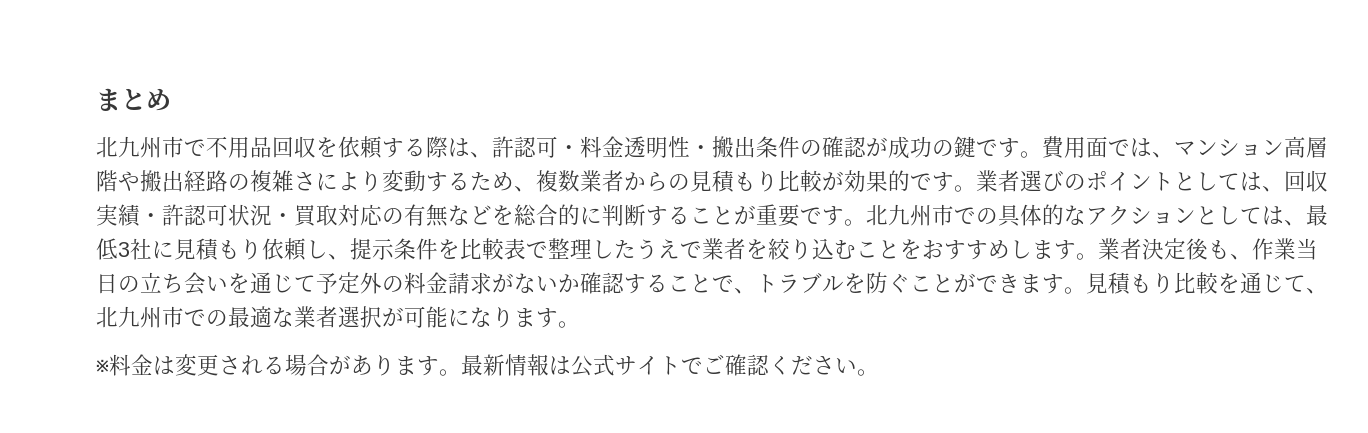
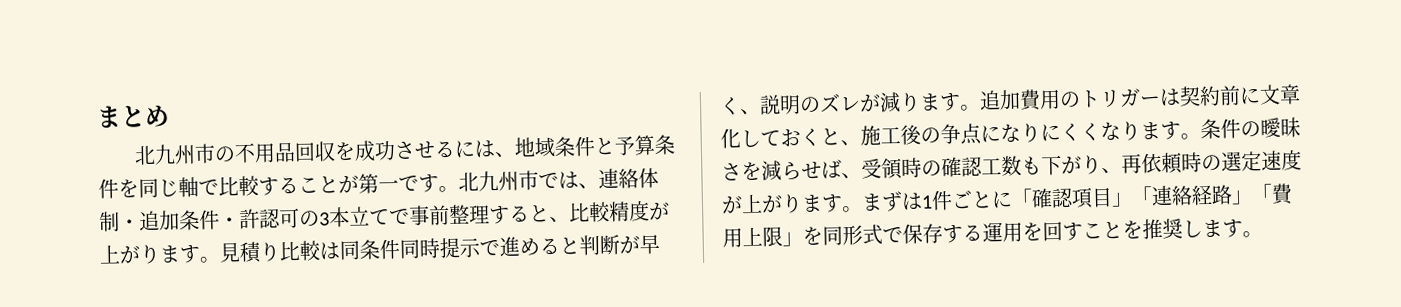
[184,139,206,156] で -> [214,146,237,163] の
[338,136,1328,159] [96,170,1328,193] [96,204,646,227] 依頼する際は、許認可・料金透明性・搬出条件の確認が成功の鍵です。費用面では、マンション高層階や搬出経路の複雑さにより変動するため、複数業者からの見積もり比較が効果的です。業者選びのポイントとしては、回収実績・許認可状況・買取対応の有無などを総合的に判断 -> [354,134,677,162] [98,175,260,199] 成功させるには、地域条件と予算条件を同じ軸で比較
[756,204,800,227] 重要 -> [358,173,399,194] 第一
[976,204,1328,227] [96,238,1318,261] [96,272,1328,295] [96,306,580,328] [96,354,857,377] の具体的なアクションとしては、最低3社に見積もり依頼し、提示条件を比較表で整理したうえで業者を絞り込むことをおすすめします。業者決定後も、作業当日の立ち会いを通じて予定外の料金請求がないか確認することで、トラブルを防ぐことができます。見積もり比較を通じて、北九州市での最適な業者選択が可能になります。 // ※料金は変更される場合があります。最新情報は公式サイトでご確認ください -> [558,167,659,190] [99,200,670,232] [99,234,660,265] [719,84,1301,115] [720,117,1301,149] [721,149,1302,181] [721,183,1294,214] [722,218,1243,248] は、連絡体制・追加条件・許認可の3本立てで事前整理すると、比較精度が上がります。見積り比較は同条件同時提示で進めると判断が早く、説明のズレが減ります。追加費用のトリガーは契約前に文章化しておくと、施工後の争点になりにくくなります。条件の曖昧さを減らせば、受領時の確認工数も下がり、再依頼時の選定速度が上がります。まずは1件ごとに「確認項目」「連絡経路」「費用上限」を同形式で保存する運用を回すことを推奨します

